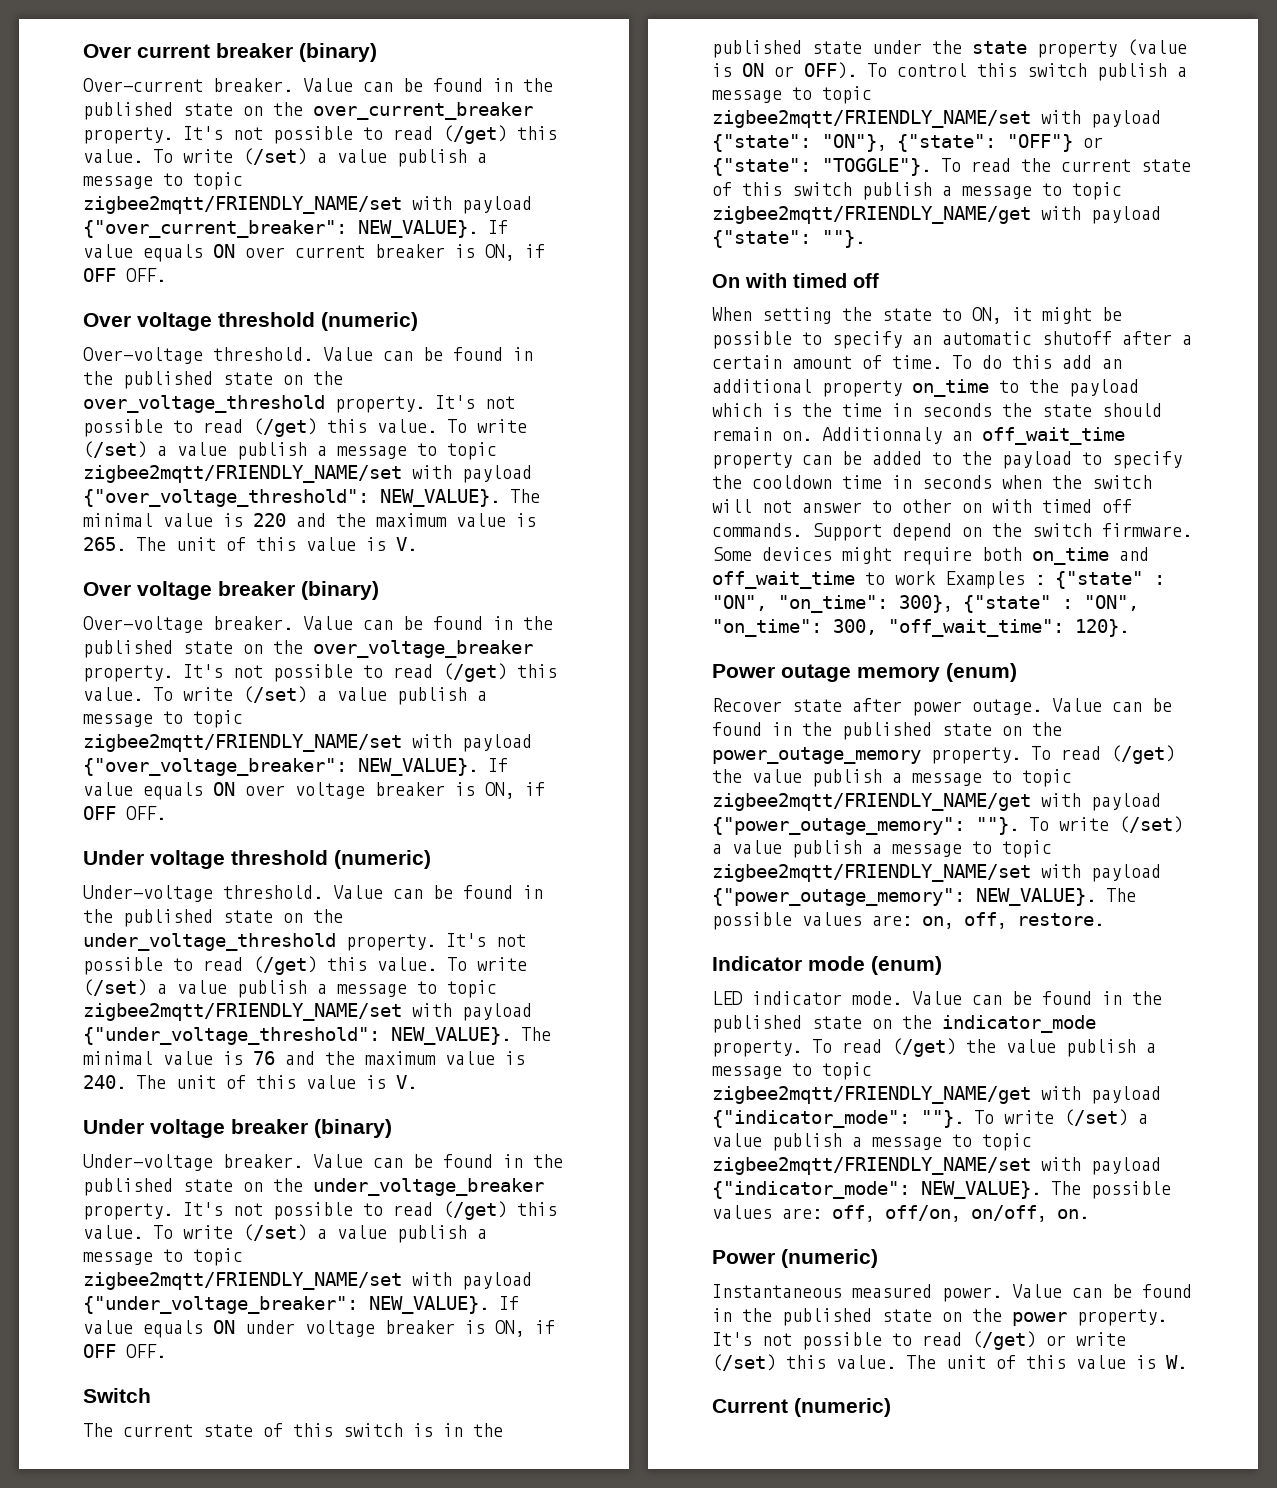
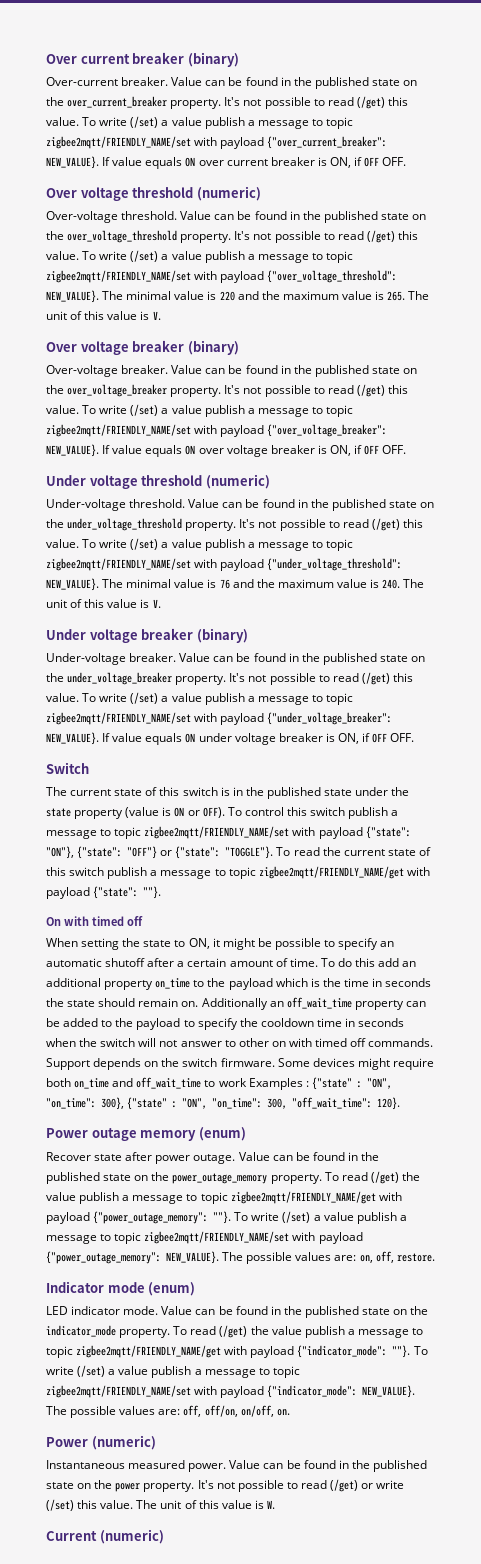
[822,427,942,444] Additionnaly -> [201,998,268,1010] Additionally
[892,523,952,541] depend -> [93,1058,142,1070] depends

